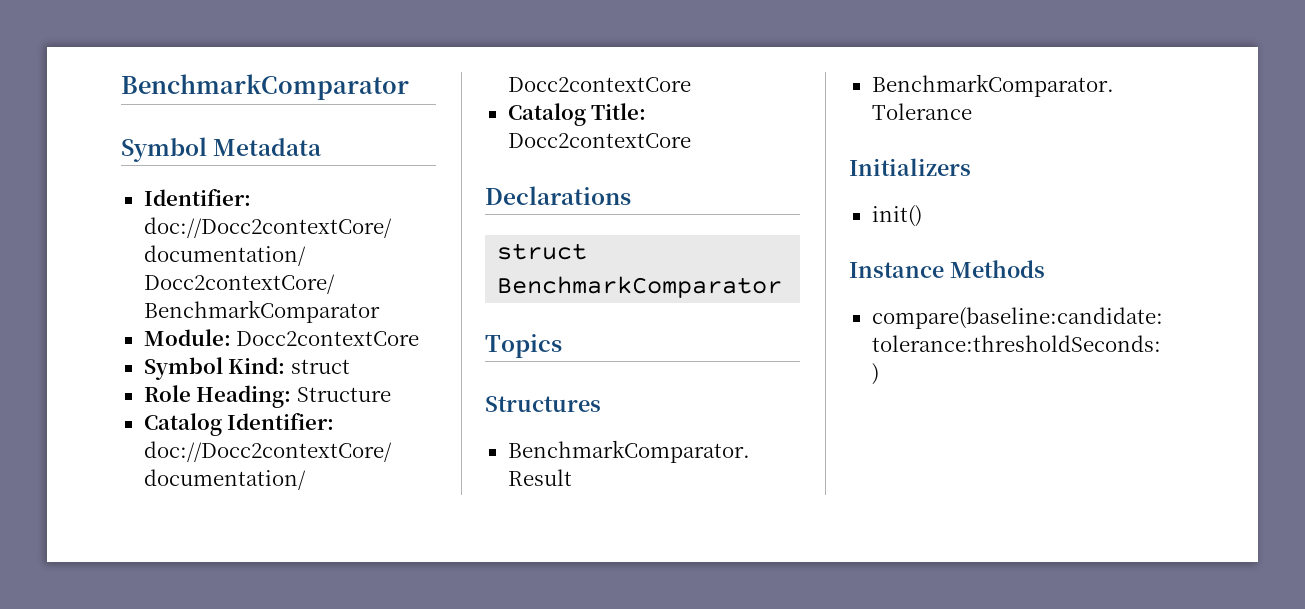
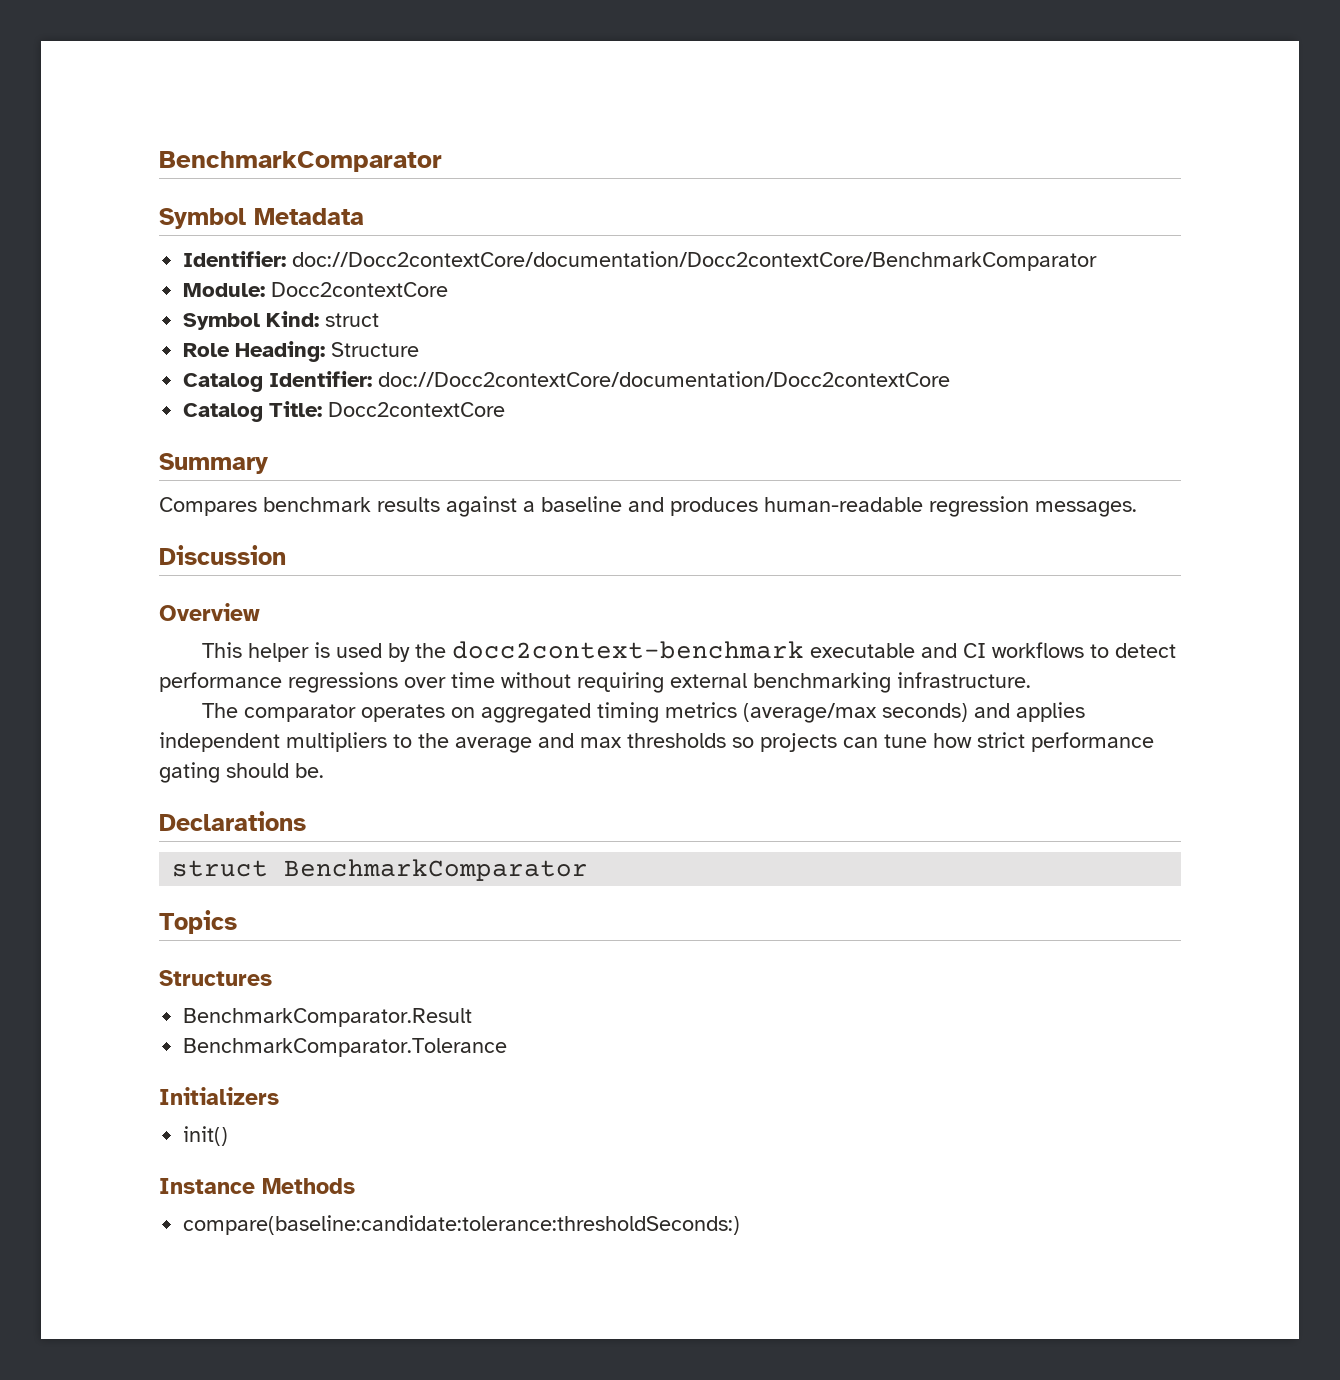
(691, 140) none -> [159,453,268,474] [159,496,1137,517] [159,545,286,565] [159,603,260,621] [202,641,1177,662] [159,672,1031,693] [202,702,1086,723] [159,732,1154,753] [159,762,324,783] // Summary // Compares benchmark results against a baseline and produces human-readable regression messages. // Discussion // Overview // This helper is used by the docc2context-benchmark executable and CI workflows to detect performance regressions over time without requiring external benchmarking infrastructure. // The comparator operates on aggregated timing metrics (average/max seconds) and applies independent multipliers to the average and max thresholds so projects can tune how strict performance gating should be.

